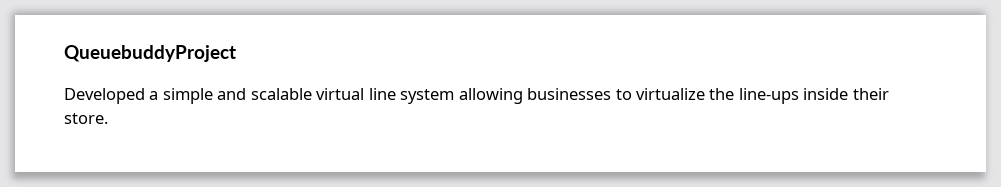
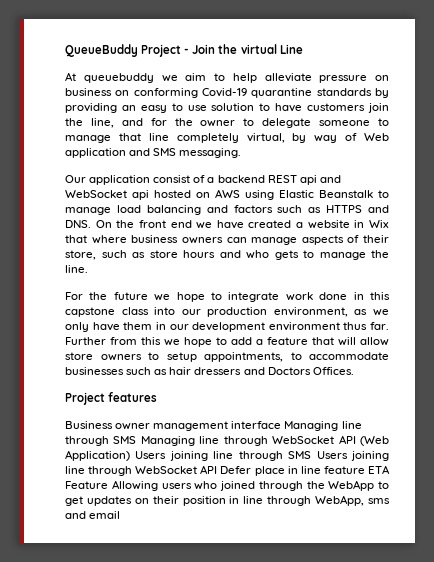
[64,45,236,62] [64,88,889,104] [64,113,108,124] QueuebuddyProject // Developed a simple and scalable virtual line system allowing businesses to virtualize the line-ups inside their store. -> [65,44,303,57] [65,72,389,83] [65,88,390,98] [65,103,389,113] [65,118,389,128] [65,133,389,143] [65,148,242,158] [65,175,341,185] [65,189,389,200] [65,205,389,215] [65,220,389,229] [65,235,389,245] [65,250,389,260] [65,265,88,273] [65,292,390,302] [65,307,389,317] [65,322,389,332] [65,337,389,347] [65,352,389,362] [65,367,354,375] [65,392,158,405] [65,421,362,431] [65,435,389,446] [65,450,389,461] [65,465,390,476] [65,480,389,491] [65,495,390,506] [65,511,121,519] QueueBuddy Project - Join the virtual Line // At queuebuddy we aim to help alleviate pressure on business on conforming Covid-19 quarantine standards by providing an easy to use solution to have customers join the line, and for the owner to delegate someone to manage that line completely virtual, by way of Web application and SMS messaging. // Our application consist of a backend REST api and WebSocket api hosted on AWS using Elastic Beanstalk to manage load balancing and factors such as HTTPS and DNS. On the front end we have created a website in Wix that where business owners can manage aspects of their store, such as store hours and who gets to manage the line. // For the future we hope to integrate work done in this capstone class into our production environment, as we only have them in our development environment thus far. Further from this we hope to add a feature that will allow store owners to setup appointments, to accommodate businesses such as hair dressers and Doctors Offices. // Project features // Business owner management interface Managing line through SMS Managing line through WebSocket API (Web Application) Users joining line through SMS Users joining line through WebSocket API Defer place in line feature ETA Feature Allowing users who joined through the WebApp to get updates on their position in line through WebApp, sms and email

